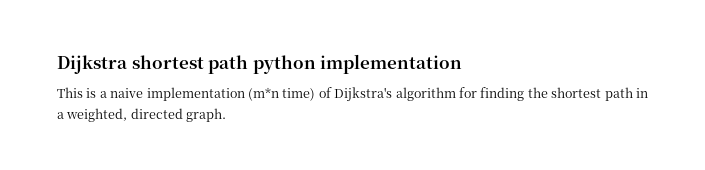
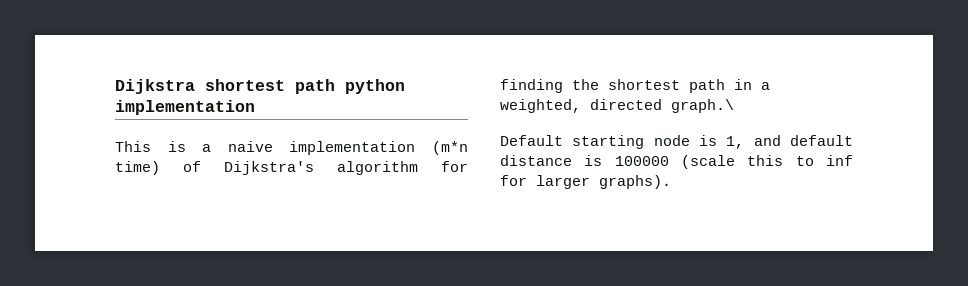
[186,108,227,122] graph. -> [671,99,734,113] [500,135,853,149] [500,155,853,169] [500,175,671,189] graph.\ // Default starting node is 1, and default distance is 100000 (scale this to inf for larger graphs).

